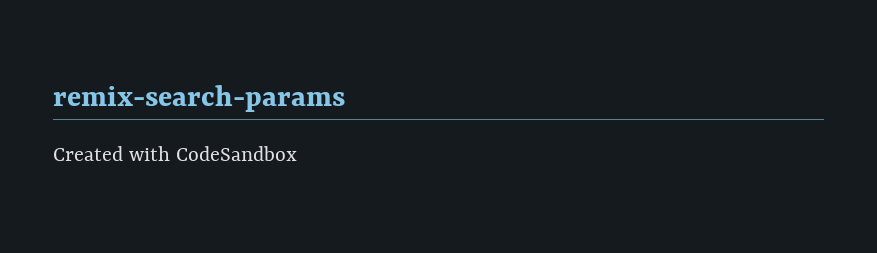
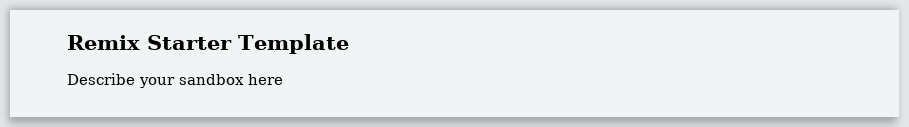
[53,85,345,112] [53,146,298,161] remix-search-params // Created with CodeSandbox -> [67,34,349,54] [67,73,283,88] Remix Starter Template // Describe your sandbox here

